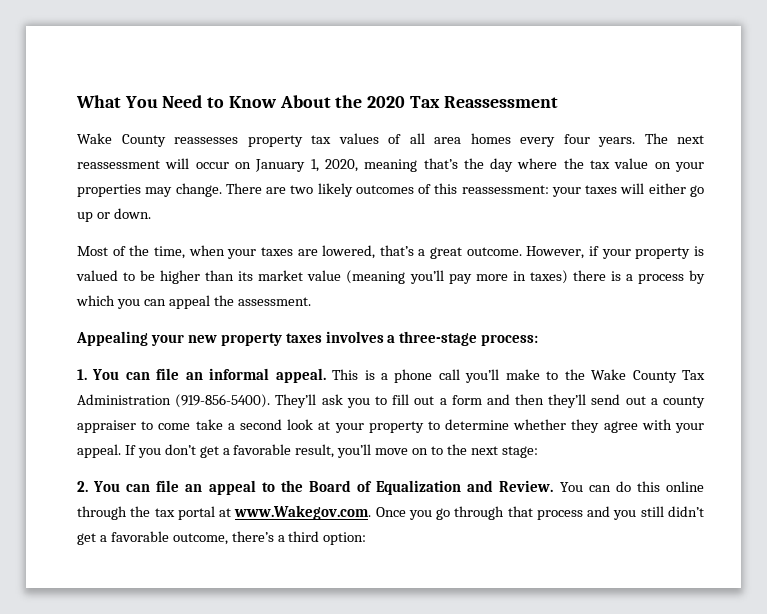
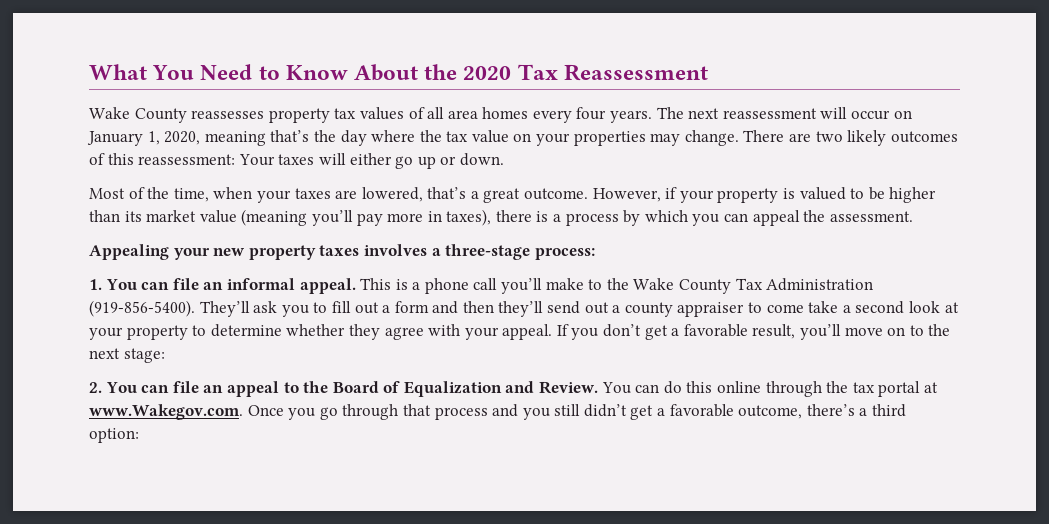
[551,187,581,197] your -> [238,154,275,166] Your
[529,270,568,284] taxes) -> [446,209,492,226] taxes),

